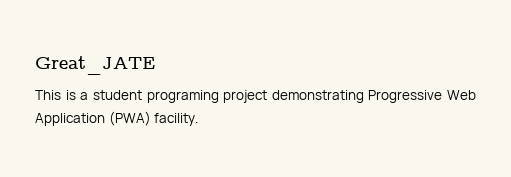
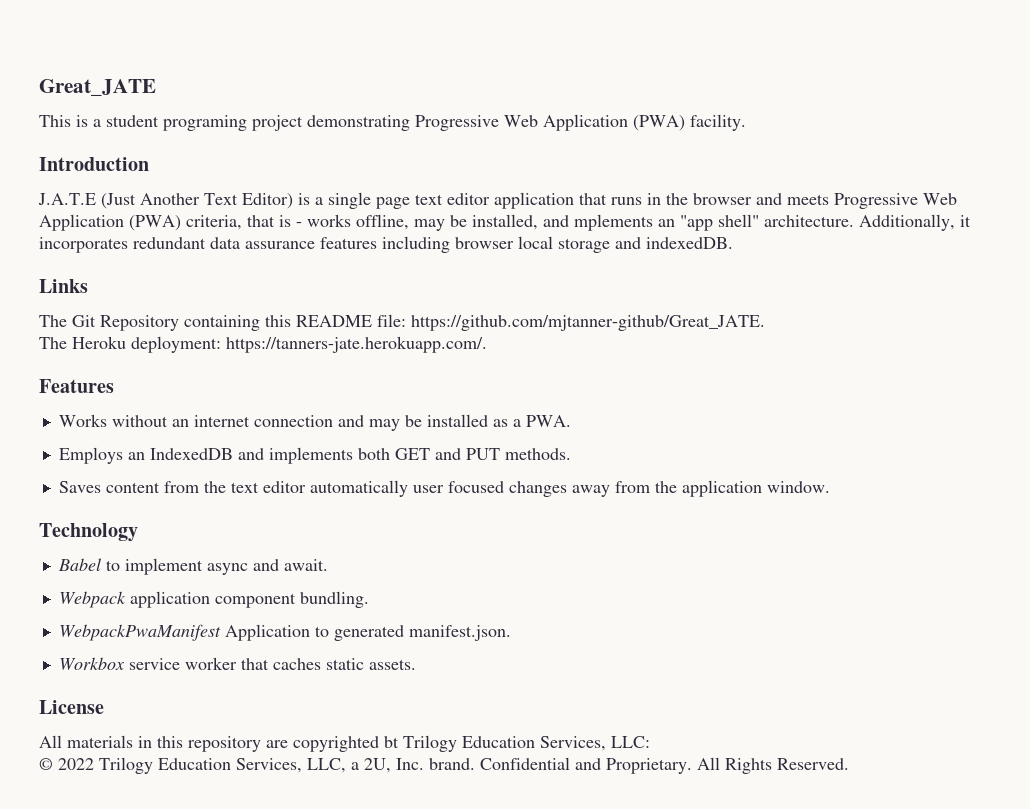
(199, 119) none -> [39,157,149,171] [38,192,957,209] [39,214,971,231] [39,236,733,253] [39,279,88,293] [39,314,765,331] [39,336,487,353] [39,379,114,393] [58,414,571,431] [58,447,571,464] [58,480,830,497] [39,523,138,542] [57,558,328,575] [58,591,369,608] [58,624,511,641] [58,657,416,670] [39,700,104,714] [39,735,650,752] [39,757,849,774] // Introduction // J.A.T.E (Just Another Text Editor) is a single page text editor application that runs in the browser and meets Progressive Web Application (PWA) criteria, that is - works offline, may be installed, and mplements an "app shell" architecture. Additionally, it incorporates redundant data assurance features including browser local storage and indexedDB. // Links // The Git Repository containing this README file: https://github.com/mjtanner-github/Great_JATE. // The Heroku deployment: https://tanners-jate.herokuapp.com/. // Features // Works without an internet connection and may be installed as a PWA. // Employs an IndexedDB and implements both GET and PUT methods. // Saves content from the text editor automatically user focused changes away from the application window. // Technology // Babel to implement async and await. // Webpack application component bundling. // WebpackPwaManifest Application to generated manifest.json. // Workbox service worker that caches static assets. // License // All materials in this repository are copyrighted bt Trilogy Education Services, LLC: // © 2022 Trilogy Education Services, LLC, a 2U, Inc. brand. Confidential and Proprietary. All Rights Reserved.

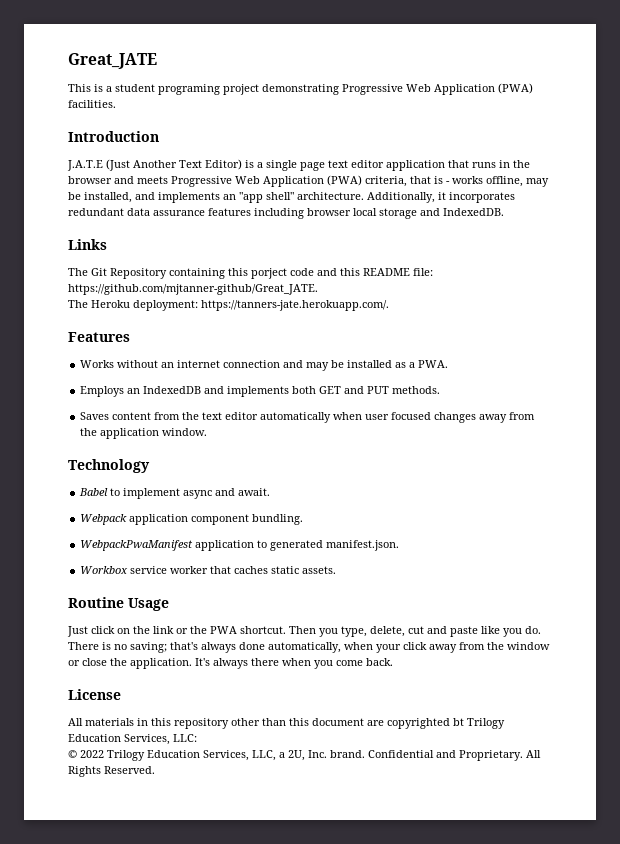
[690,114,746,131] facility. -> [68,100,116,108] facilities.
[574,214,653,231] mplements -> [158,192,220,203] implements
[646,237,733,249] indexedDB. -> [443,208,504,216] IndexedDB.
(291, 321) none -> [251,268,360,279] porject code and this
(408, 488) none -> [333,412,363,420] when
[224,624,310,641] Application -> [195,540,255,551] application
(416, 664) none -> [68,597,169,611] [67,626,541,637] [68,642,550,653] [68,658,393,669] // Routine Usage // Just click on the link or the PWA shortcut. Then you type, delete, cut and paste like you do. There is no saving; that's always done automatically, when your click away from the window or close the application. It's always there when you come back.
(261, 744) none -> [231,718,364,726] other than this document

